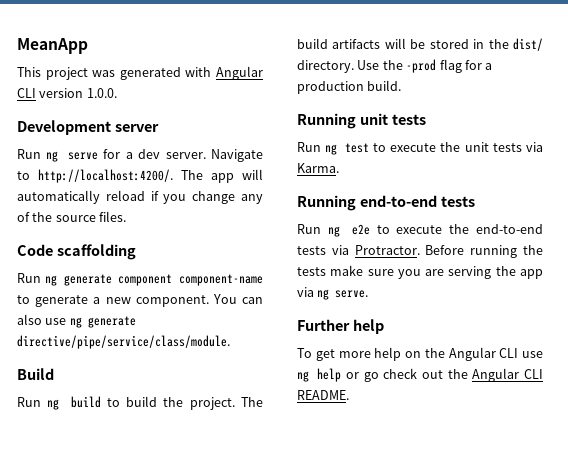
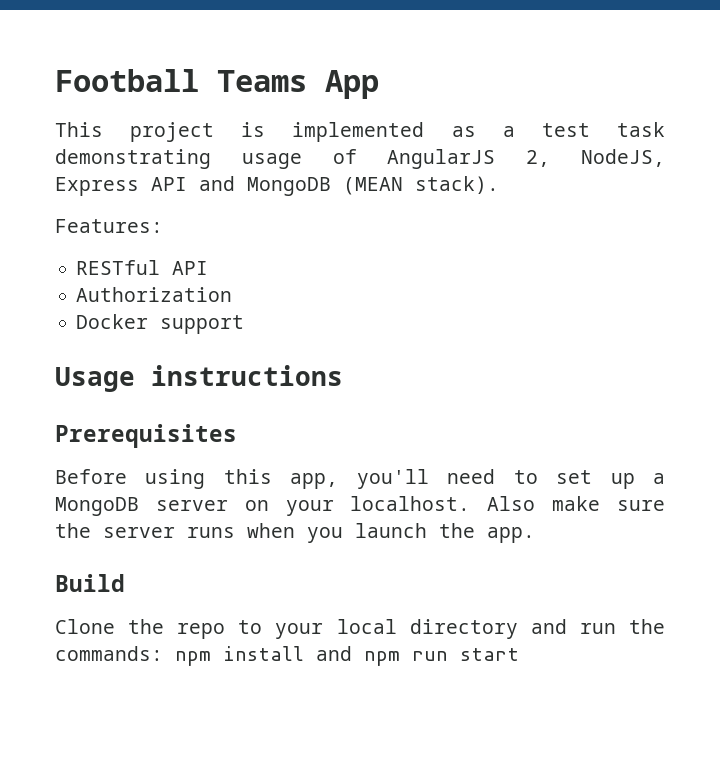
[17,38,88,54] MeanApp -> [55,69,379,99] Football Teams App
[92,66,263,80] [17,88,117,98] [17,120,159,135] [17,149,263,162] [17,169,263,183] [17,190,263,204] [17,211,127,222] [17,244,136,260] [17,273,263,286] [17,294,263,307] [17,314,136,328] [17,335,230,349] [17,368,54,380] [17,396,263,410] [297,38,543,51] [297,59,493,73] [297,80,402,94] [297,113,426,129] [297,142,543,155] [297,163,339,173] [297,195,475,211] [297,224,543,237] [297,245,543,258] [297,265,543,279] [297,287,369,300] [297,319,384,334] [297,347,543,361] [297,368,543,382] [297,390,349,400] was generated with Angular CLI version 1.0.0. // Development server // Run ng serve for a dev server. Navigate to http://localhost:4200/. The app will automatically reload if you change any of the source files. // Code scaffolding // Run ng generate component component-name to generate a new component. You can also use ng generate directive/pipe/service/class/module. // Build // Run ng build to build the project. The build artifacts will be stored in the dist/ directory. Use the -prod flag for a production build. // Running unit tests // Run ng test to execute the unit tests via Karma. // Running end-to-end tests // Run ng e2e to execute the end-to-end tests via Protractor. Before running the tests make sure you are serving the app via ng serve. // Further help // To get more help on the Angular CLI use ng help or go check out the Angular CLI README. -> [241,122,665,142] [55,149,665,169] [55,176,499,196] [55,219,163,233] [76,260,209,275] [76,287,233,302] [76,314,245,334] [55,365,343,392] [55,424,237,448] [55,469,666,489] [55,496,665,516] [55,523,535,543] [55,574,125,592] [55,619,665,639] [55,646,519,666] is implemented as a test task demonstrating usage of AngularJS 2, NodeJS, Express API and MongoDB (MEAN stack). // Features: // RESTful API // Authorization // Docker support // Usage instructions // Prerequisites // Before using this app, you'll need to set up a MongoDB server on your localhost. Also make sure the server runs when you launch the app. // Build // Clone the repo to your local directory and run the commands: npm install and npm run start

